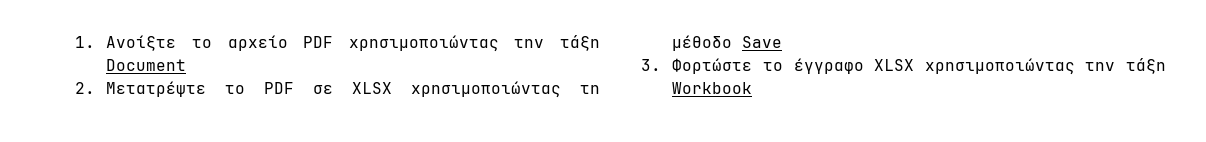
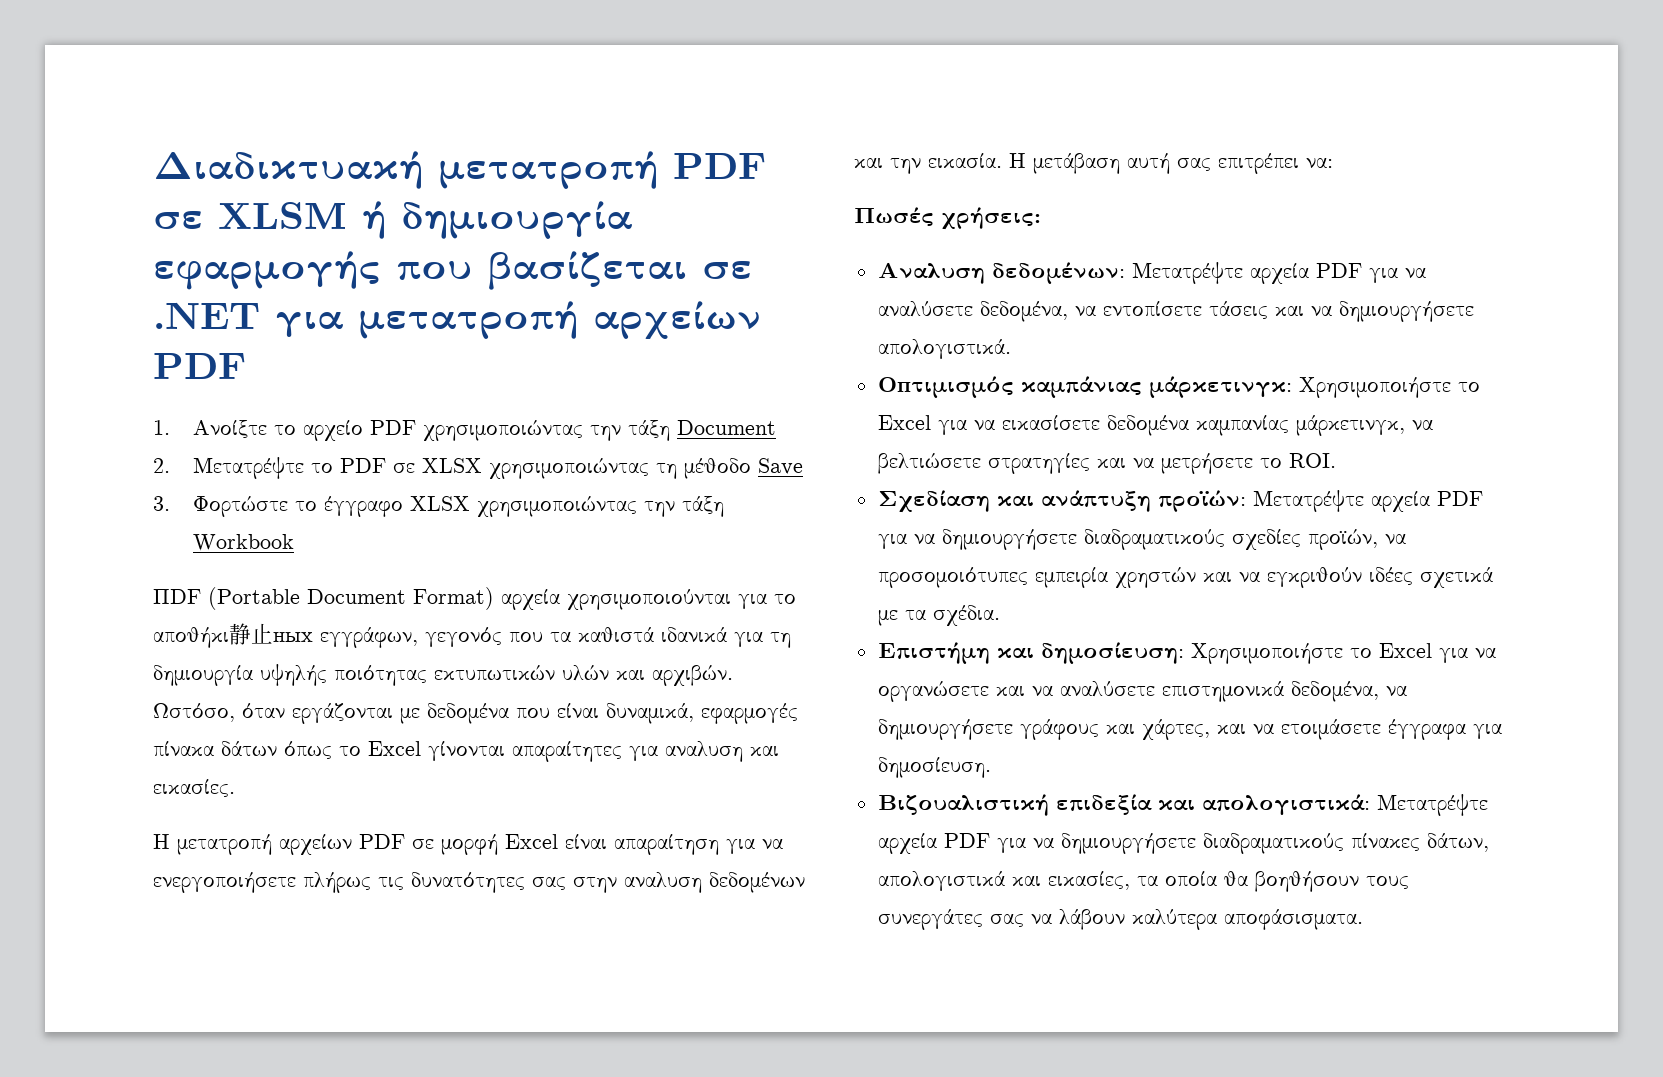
(75, 42) none -> [153,151,766,189] [153,201,632,239] [153,251,752,290] [153,301,761,339] [153,353,246,379] Διαδικτυακή μετατροπή PDF σε XLSM ή δημιουργία εφαρμογής που βασίζεται σε .NET για μετατροπή αρχείων PDF //
(753, 88) none -> [153,587,796,610] [153,623,791,648] [153,664,733,686] [153,703,798,724] [153,741,779,762] [153,779,235,797] [153,834,783,855] [153,872,805,893] [854,153,1333,174] [854,207,1041,230] [877,262,1426,284] [877,301,1474,322] [877,339,1011,359] [877,376,1480,398] [877,415,1433,436] [877,453,1336,474] [877,490,1483,513] [877,529,1406,550] [877,567,1493,588] [877,605,1000,626] [877,642,1496,664] [877,681,1407,702] [877,719,1502,740] [877,757,991,778] [877,794,1488,816] [877,833,1489,854] [877,871,1409,892] [877,909,1363,930] // ΠDF (Portable Document Format) αρχεία χρησιμοποιούνται για το αποθήκι静止ных εγγράφων, γεγονός που τα καθιστά ιδανικά για τη δημιουργία υψηλής ποιότητας εκτυπωτικών υλών και αρχιβών. Ωστόσο, όταν εργάζονται με δεδομένα που είναι δυναμικά, εφαρμογές πίνακα δάτων όπως το Excel γίνονται απαραίτητες για αναλυση και εικασίες. // Η μετατροπή αρχείων PDF σε μορφή Excel είναι απαραίτηση για να ενεργοποιήσετε πλήρως τις δυνατότητες σας στην αναλυση δεδομένων και την εικασία. Η μετάβαση αυτή σας επιτρέπει να: // Πωσές χρήσεις: // Αναλυση δεδομένων: Μετατρέψτε αρχεία PDF για να αναλύσετε δεδομένα, να εντοπίσετε τάσεις και να δημιουργήσετε απολογιστικά. // Опτιμισμός καμπάνιας μάρκετινγκ: Χρησιμοποιήστε το Excel για να εικασίσετε δεδομένα καμπανίας μάρκετινγκ, να βελτιώσετε στρατηγίες και να μετρήσετε το ROI. // Σχεδίαση και ανάπτυξη προϊών: Μετατρέψτε αρχεία PDF για να δημιουργήσετε διαδραματικούς σχεδίες προϊών, να προσομοιότυπες εμπειρία χρηστών και να εγκριθούν ιδέες σχετικά με τα σχέδια. // Επιστήμη και δημοσίευση: Χρησιμοποιήστε το Excel για να οργανώσετε και να αναλύσετε επιστημονικά δεδομένα, να δημιουργήσετε γράφους και χάρτες, και να ετοιμάσετε έγγραφα για δημοσίευση. // Βιζουαλιστική επιδεξία και απολογιστικά: Μετατρέψτε αρχεία PDF για να δημιουργήσετε διαδραματικούς πίνακες δάτων, απολογιστικά και εικασίες, τα οποία θα βοηθήσουν τους συνεργάτες σας να λάβουν καλύτερα αποφάσισματα.

